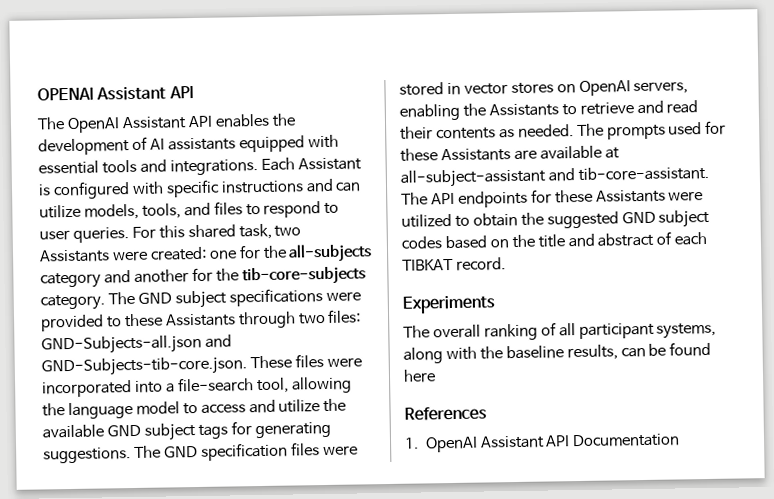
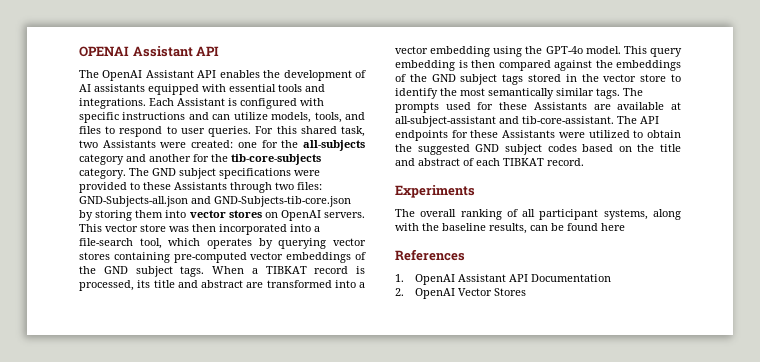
[41,354,362,377] GND-Subjects-tib-core.json. These files were -> [214,196,351,207] [79,210,365,221] [79,224,216,232] GND-Subjects-tib-core.json by storing them into vector stores on OpenAI servers. This vector store was then
[290,376,352,394] [42,398,347,420] [42,421,331,441] [43,442,358,464] [399,80,689,96] [399,100,699,121] [400,124,574,140] allowing the language model to access and utilize the available GND subject tags for generating suggestions. The GND specification files were stored in vector stores on OpenAI servers, enabling the Assistants to retrieve and read their contents as needed. -> [168,238,366,249] [79,252,367,263] [79,266,365,277] [79,280,365,291] [395,46,682,57] [395,60,681,71] [395,74,681,85] [395,88,620,99] which operates by querying vector stores containing pre-computed vector embeddings of the GND subject tags. When a TIBKAT record is processed, its title and abstract are transformed into a vector embedding using the GPT-4o model. This query embedding is then compared against the embeddings of the GND subject tags stored in the vector store to identify the most semantically similar tags.
(681, 440) none -> [395,288,526,299] // 2. OpenAI Vector Stores

